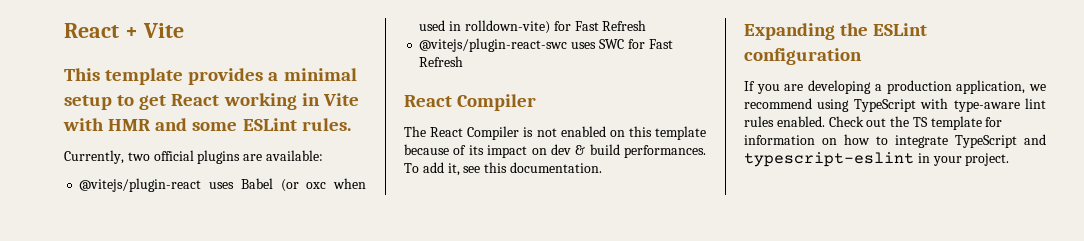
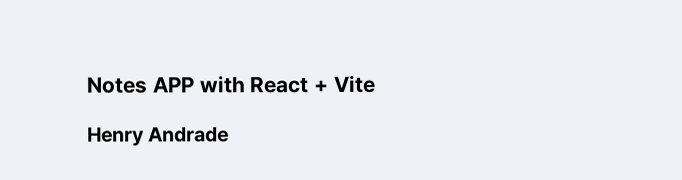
(64, 30) none -> [86,75,246,94] Notes APP with
[64,68,357,85] [64,93,359,110] [63,118,351,131] [64,150,323,164] [79,178,366,192] [419,20,647,34] [419,38,673,52] [419,56,464,67] [404,94,537,111] [404,126,706,140] [404,144,706,158] [404,162,602,176] [744,23,928,40] [744,48,862,65] [744,80,1046,94] [744,98,1046,112] [744,116,1003,130] [744,134,1046,148] [744,152,1010,167] This template provides a minimal setup to get React working in Vite with HMR and some ESLint rules. // Currently, two official plugins are available: // @vitejs/plugin-react uses Babel (or oxc when used in rolldown-vite) for Fast Refresh // @vitejs/plugin-react-swc uses SWC for Fast Refresh // React Compiler // The React Compiler is not enabled on this template because of its impact on dev & build performances. To add it, see this documentation. // Expanding the ESLint configuration // If you are developing a production application, we recommend using TypeScript with type-aware lint rules enabled. Check out the TS template for information on how to integrate TypeScript and typescript-eslint in your project. -> [87,126,230,146] Henry Andrade

